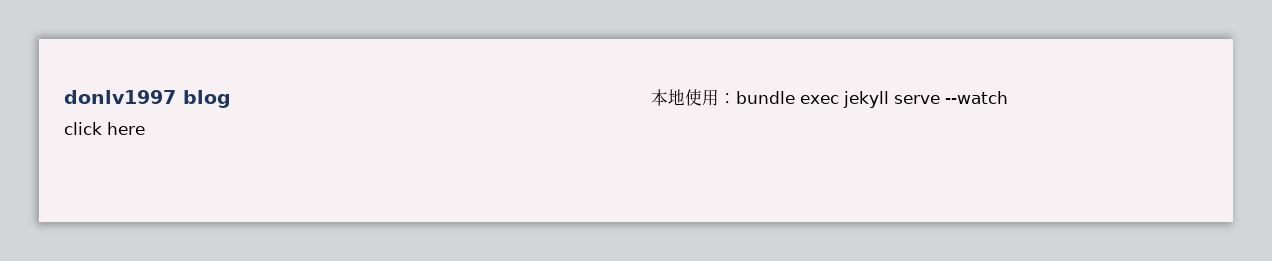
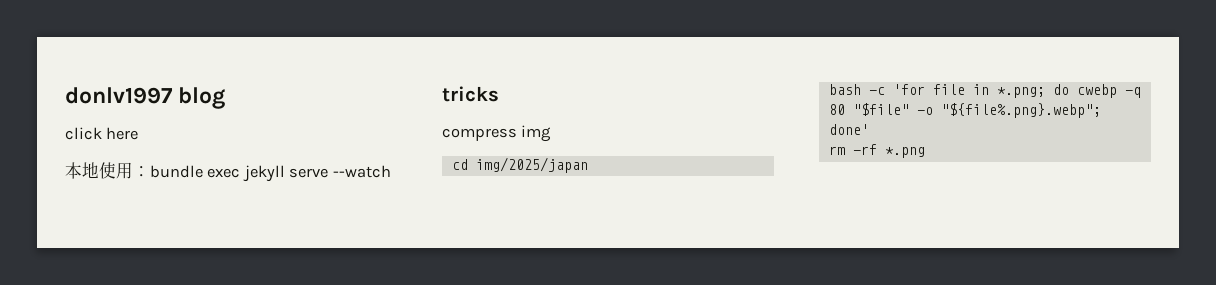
(1008, 97) none -> [442,86,499,102] [442,125,552,142] [451,157,588,173] [828,84,1141,98] [828,103,1101,118] [828,124,869,135] [828,144,925,158] // tricks // compress img // cd img/2025/japan // bash -c 'for file in *.png; do cwebp -q 80 "$file" -o "${file%.png}.webp"; done' // rm -rf *.png

